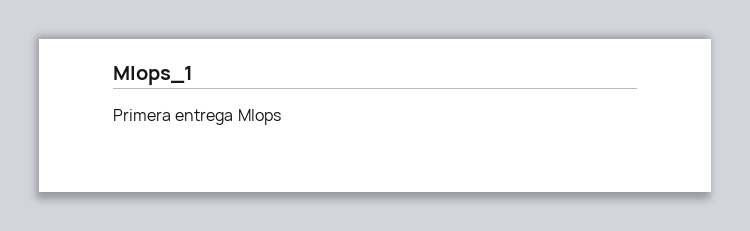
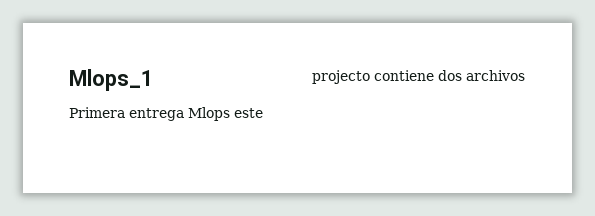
(281, 117) none -> [234,108,263,118] [312,70,525,84] este projecto contiene dos archivos

